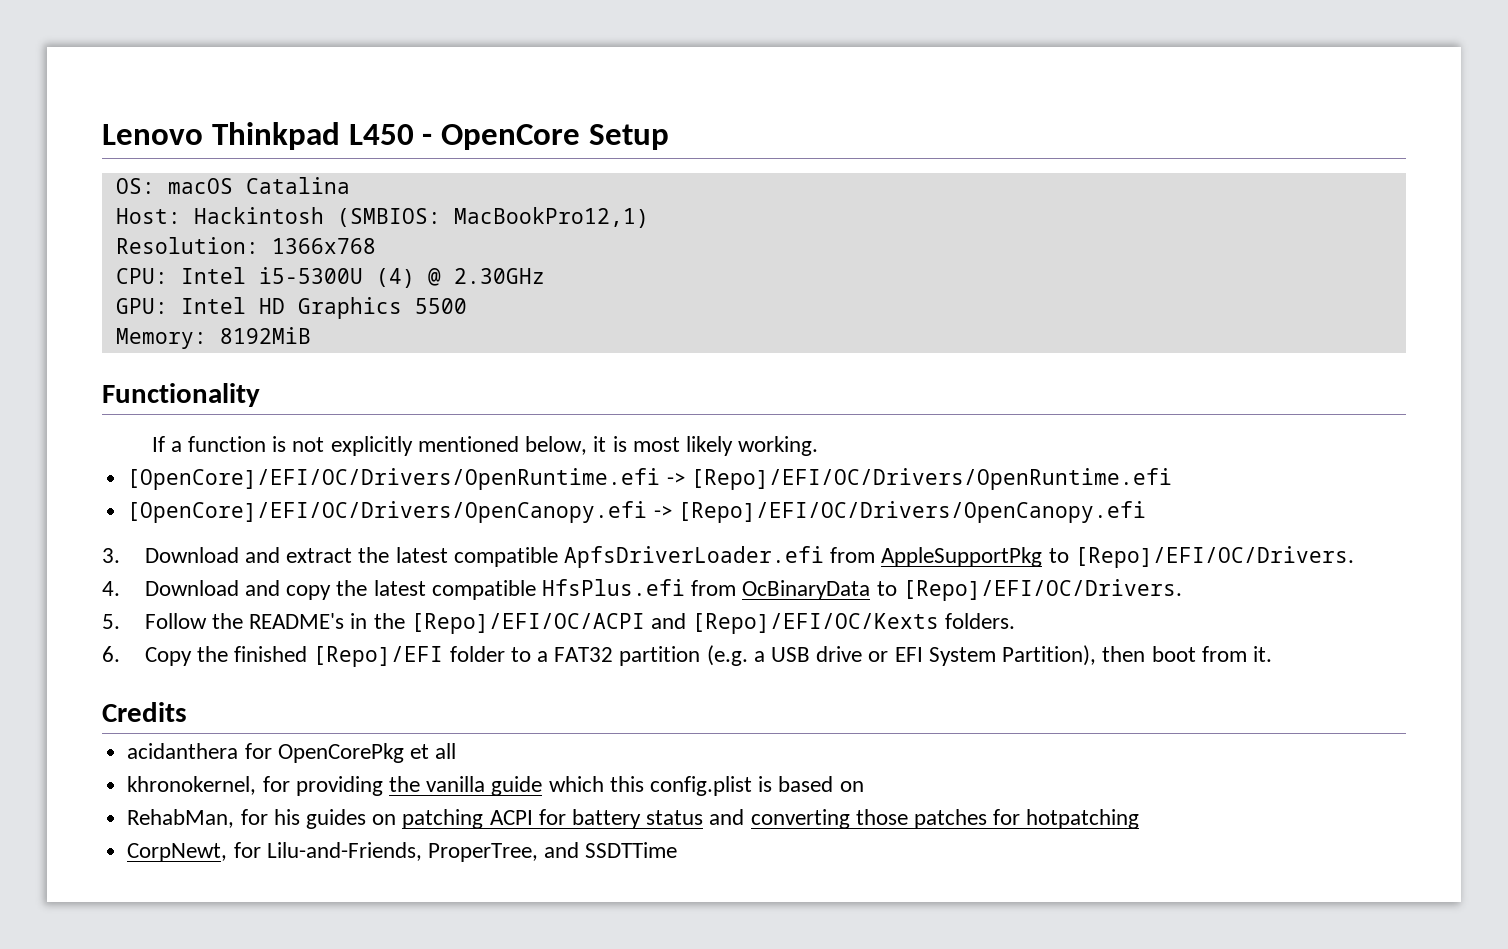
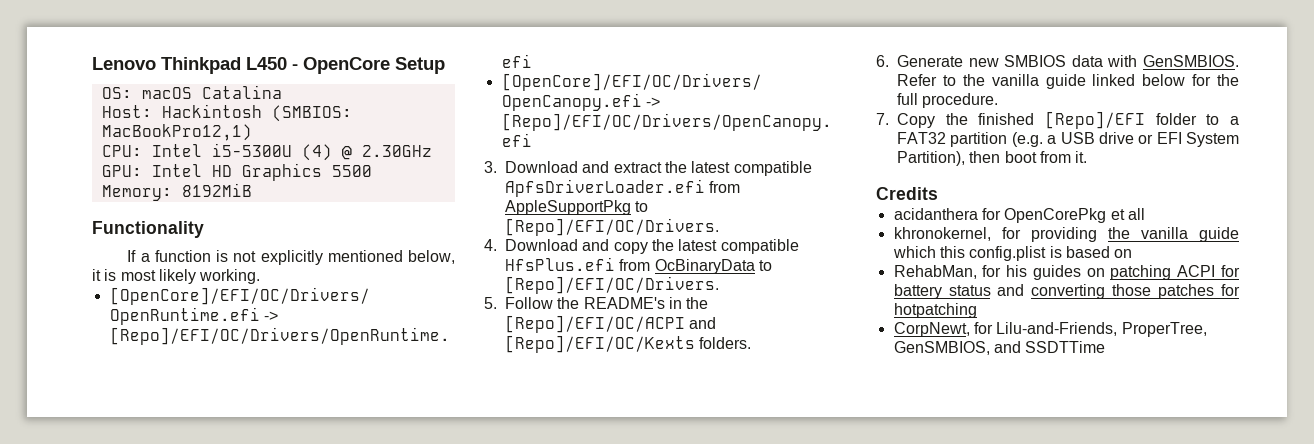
[115,237,376,254] // Resolution: 1366x768 -> (252, 132) none
(120, 654) none -> [897,55,1239,67] [897,74,1239,89] [897,93,999,108] [876,113,889,125] Generate new SMBIOS data with GenSMBIOS. Refer to the vanilla guide linked below for the full procedure. // 7.
(538, 852) none -> [893,341,990,355] GenSMBIOS,

